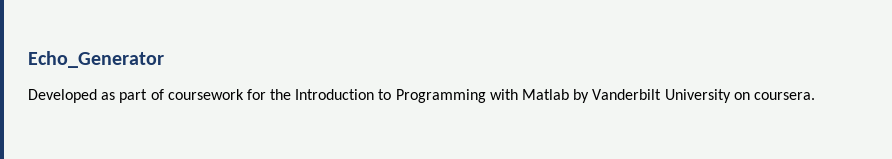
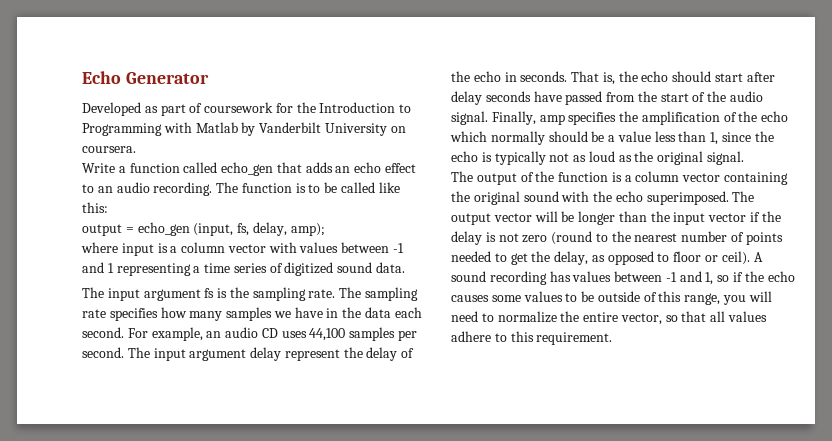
[28,51,164,68] Echo_Generator -> [82,71,209,84] Echo Generator
(815, 96) none -> [82,162,417,176] [82,182,400,196] [82,202,108,213] [82,222,325,236] [81,242,405,256] [82,262,406,276] [82,287,419,301] [82,307,422,321] [82,327,418,341] [82,347,415,361] [451,71,775,85] [451,91,764,105] [451,111,789,125] [450,131,774,145] [451,151,745,165] [451,171,789,185] [451,191,755,205] [451,211,781,225] [451,231,783,245] [451,251,763,265] [451,271,795,285] [451,291,772,305] [451,311,768,325] [451,331,613,345] // Write a function called echo_gen that adds an echo effect to an audio recording. The function is to be called like this: // output = echo_gen (input, fs, delay, amp); // where input is a column vector with values between -1 and 1 representing a time series of digitized sound data. // The input argument fs is the sampling rate. The sampling rate specifies how many samples we have in the data each second. For example, an audio CD uses 44,100 samples per second. The input argument delay represent the delay of the echo in seconds. That is, the echo should start after delay seconds have passed from the start of the audio signal. Finally, amp specifies the amplification of the echo which normally should be a value less than 1, since the echo is typically not as loud as the original signal. // The output of the function is a column vector containing the original sound with the echo superimposed. The output vector will be longer than the input vector if the delay is not zero (round to the nearest number of points needed to get the delay, as opposed to floor or ceil). A sound recording has values between -1 and 1, so if the echo causes some values to be outside of this range, you will need to normalize the entire vector, so that all values adhere to this requirement.

